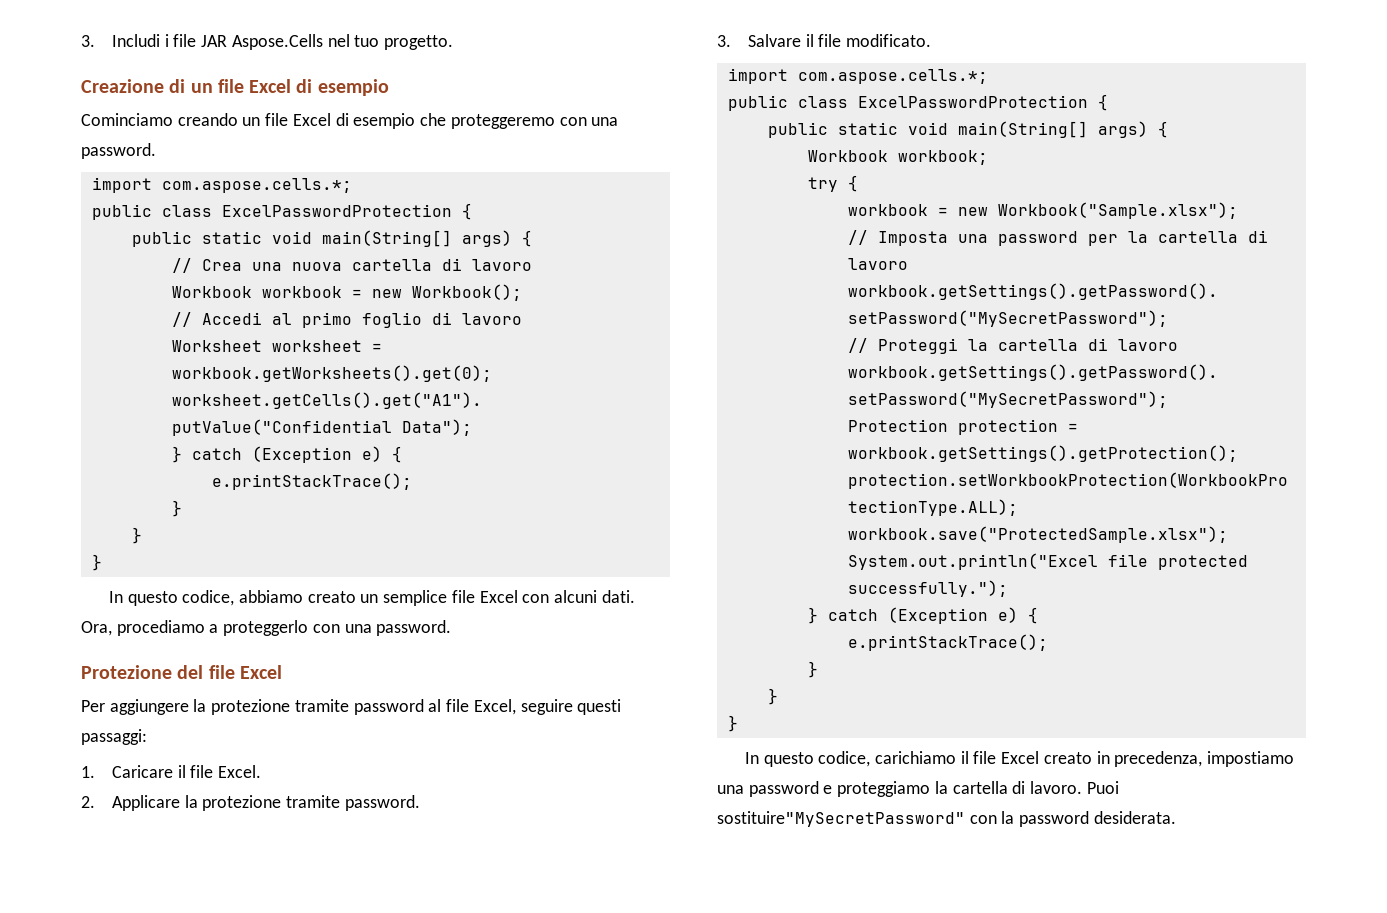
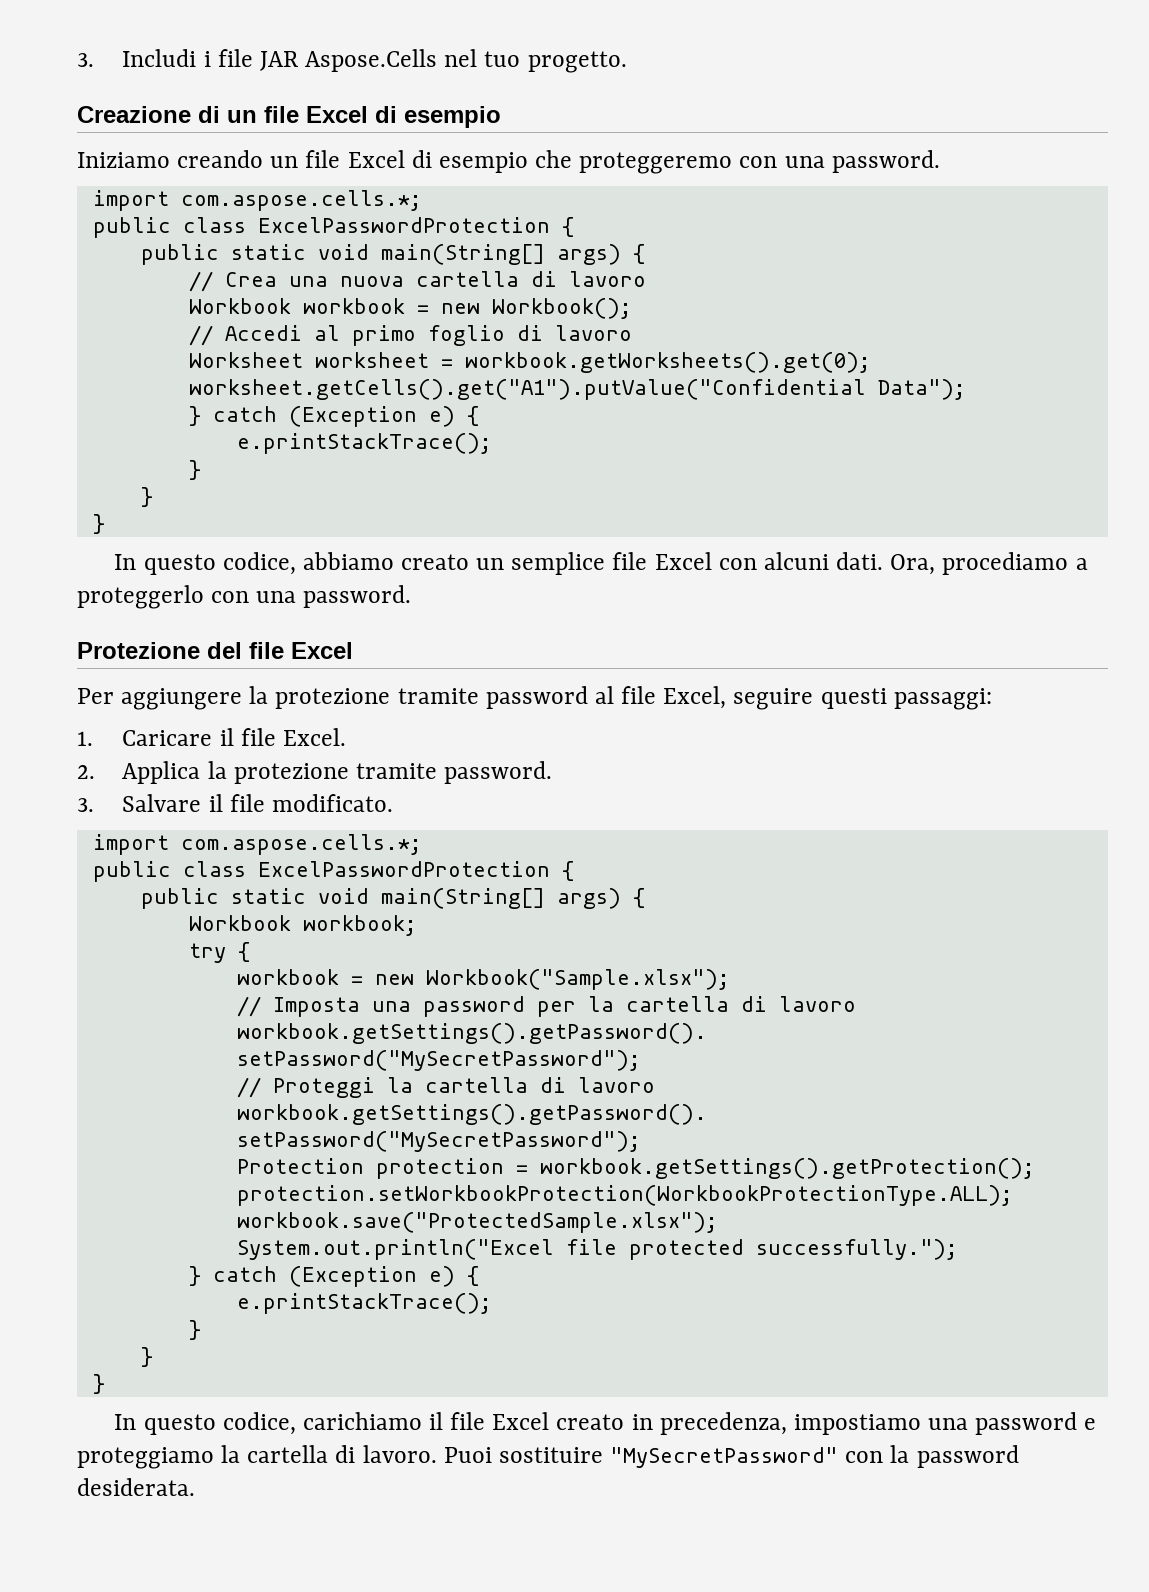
[81,113,173,126] Cominciamo -> [77,152,170,168] Iniziamo
[111,795,180,811] Applicare -> [122,761,201,784] Applica
[717,811,965,827] sostituire"MySecretPassword" -> [498,1447,839,1468] sostituire "MySecretPassword"

